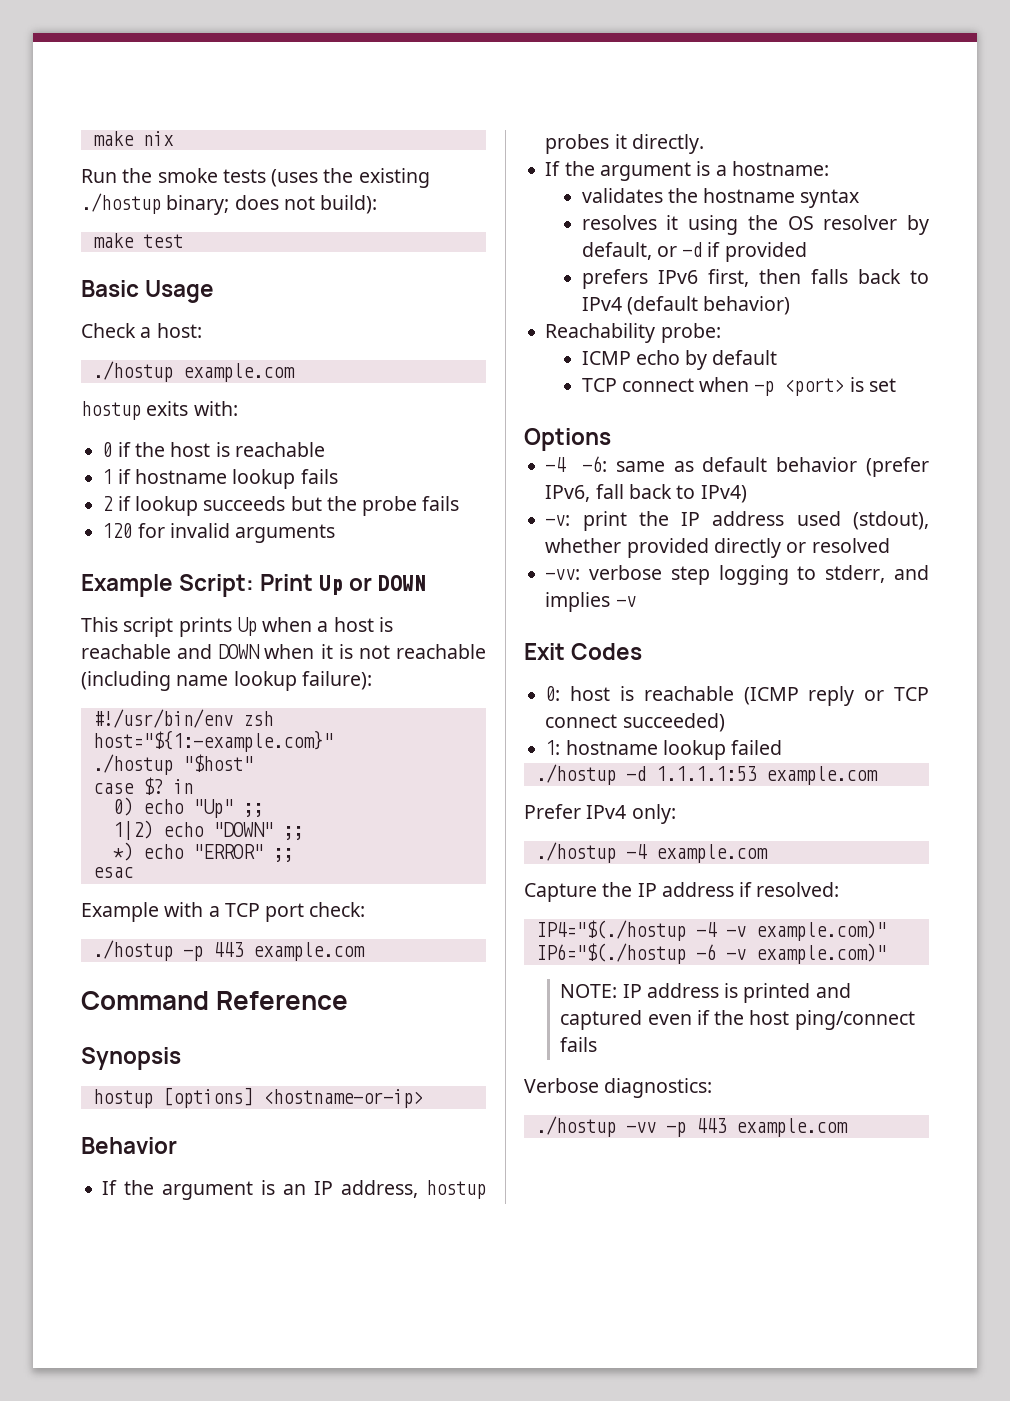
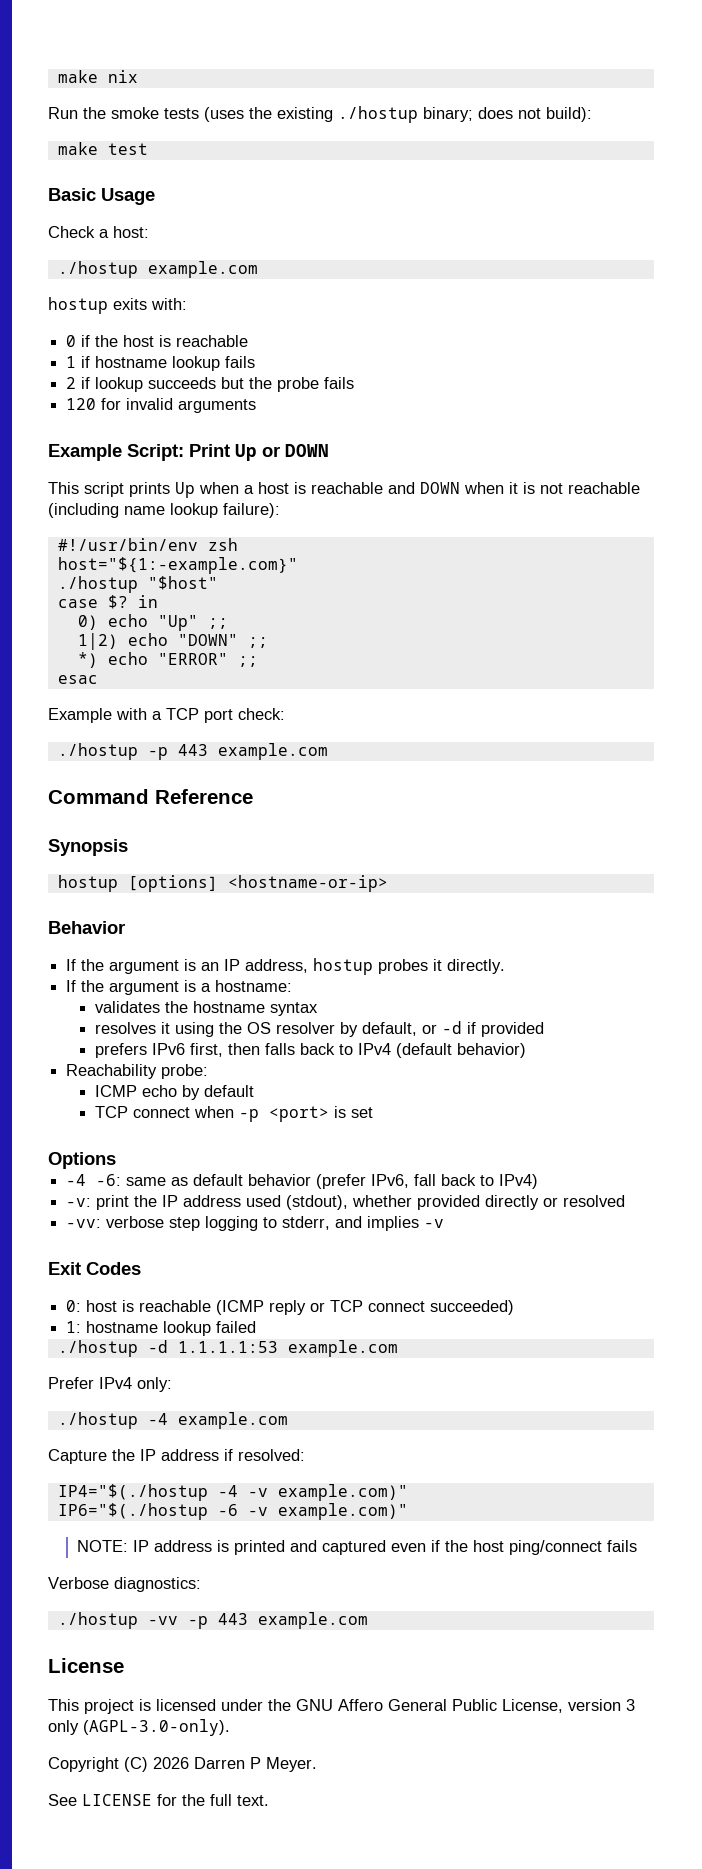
(848, 1127) none -> [48,1658,124,1673] [48,1699,635,1714] [48,1719,230,1736] [48,1757,317,1772] [48,1794,269,1806] // License // This project is licensed under the GNU Affero General Public License, version 3 only (AGPL-3.0-only). // Copyright (C) 2026 Darren P Meyer. // See LICENSE for the full text.

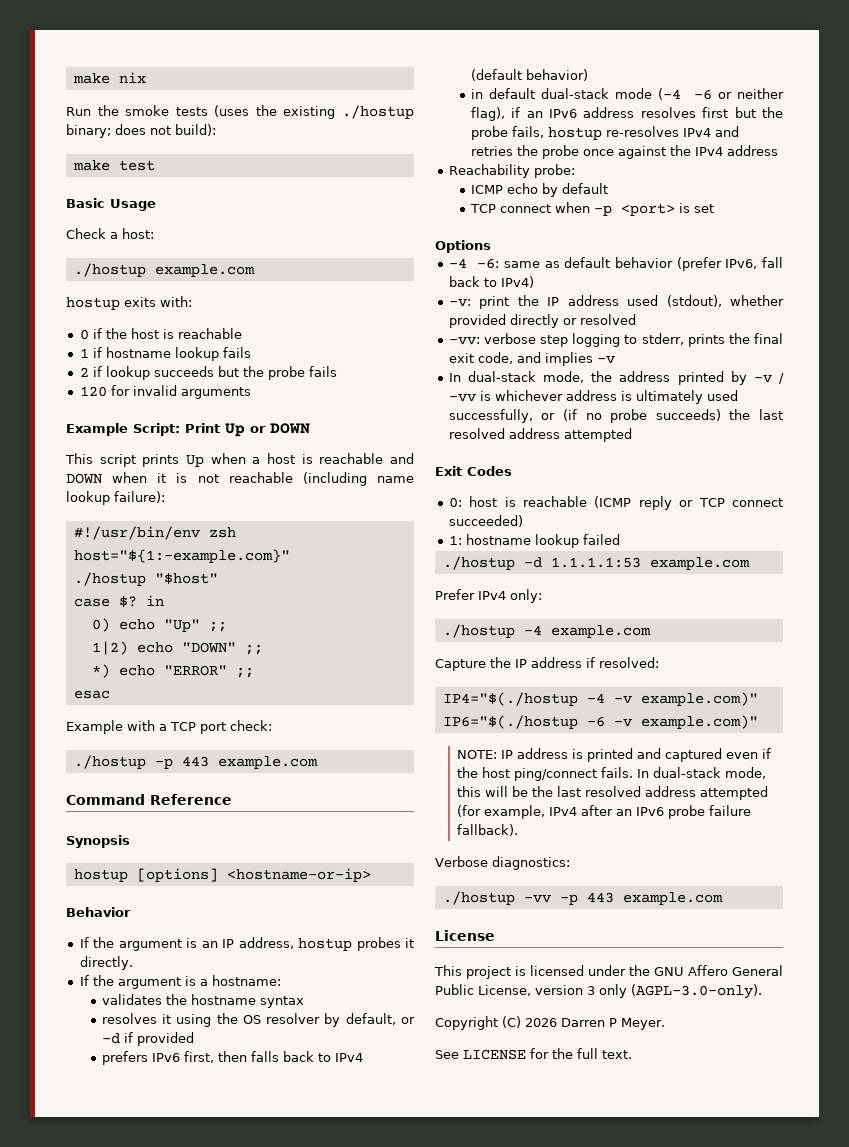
(527, 1050) none -> [470,88,784,100] [470,107,783,121] [470,126,739,140] [470,145,778,159] // in default dual-stack mode (-4 -6 or neither flag), if an IPv6 address resolves first but the probe fails, hostup re-resolves IPv4 and retries the probe once against the IPv4 address
[335,1216,445,1231] and implies -v -> [687,333,783,347] [448,352,615,366] [448,371,784,385] [448,390,738,404] [448,409,783,423] [448,428,632,442] prints the final exit code, and implies -v // In dual-stack mode, the address printed by -v / -vv is whichever address is ultimately used successfully, or (if no probe succeeds) the last resolved address attempted
[607,1540,638,1552] fails -> [601,767,767,779] [457,786,769,800] [457,805,752,819] [457,824,519,836] fails. In dual-stack mode, this will be the last resolved address attempted (for example, IPv4 after an IPv6 probe failure fallback).

